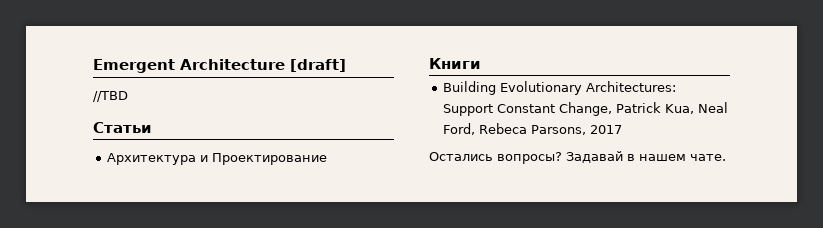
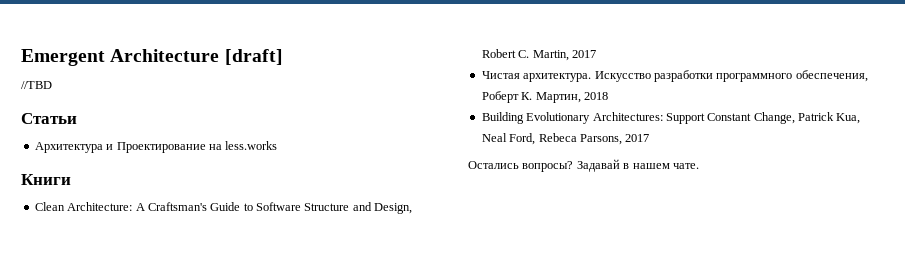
(328, 159) none -> [208,141,278,150] на less.works
(481, 63) none -> [34,202,413,214] [481,49,596,61] [481,70,868,82] [481,91,608,103] // Clean Architecture: A Craftsman's Guide to Software Structure and Design, Robert C. Martin, 2017 // Чистая архитектура. Искусство разработки программного обеспечения, Роберт К. Мартин, 2018

